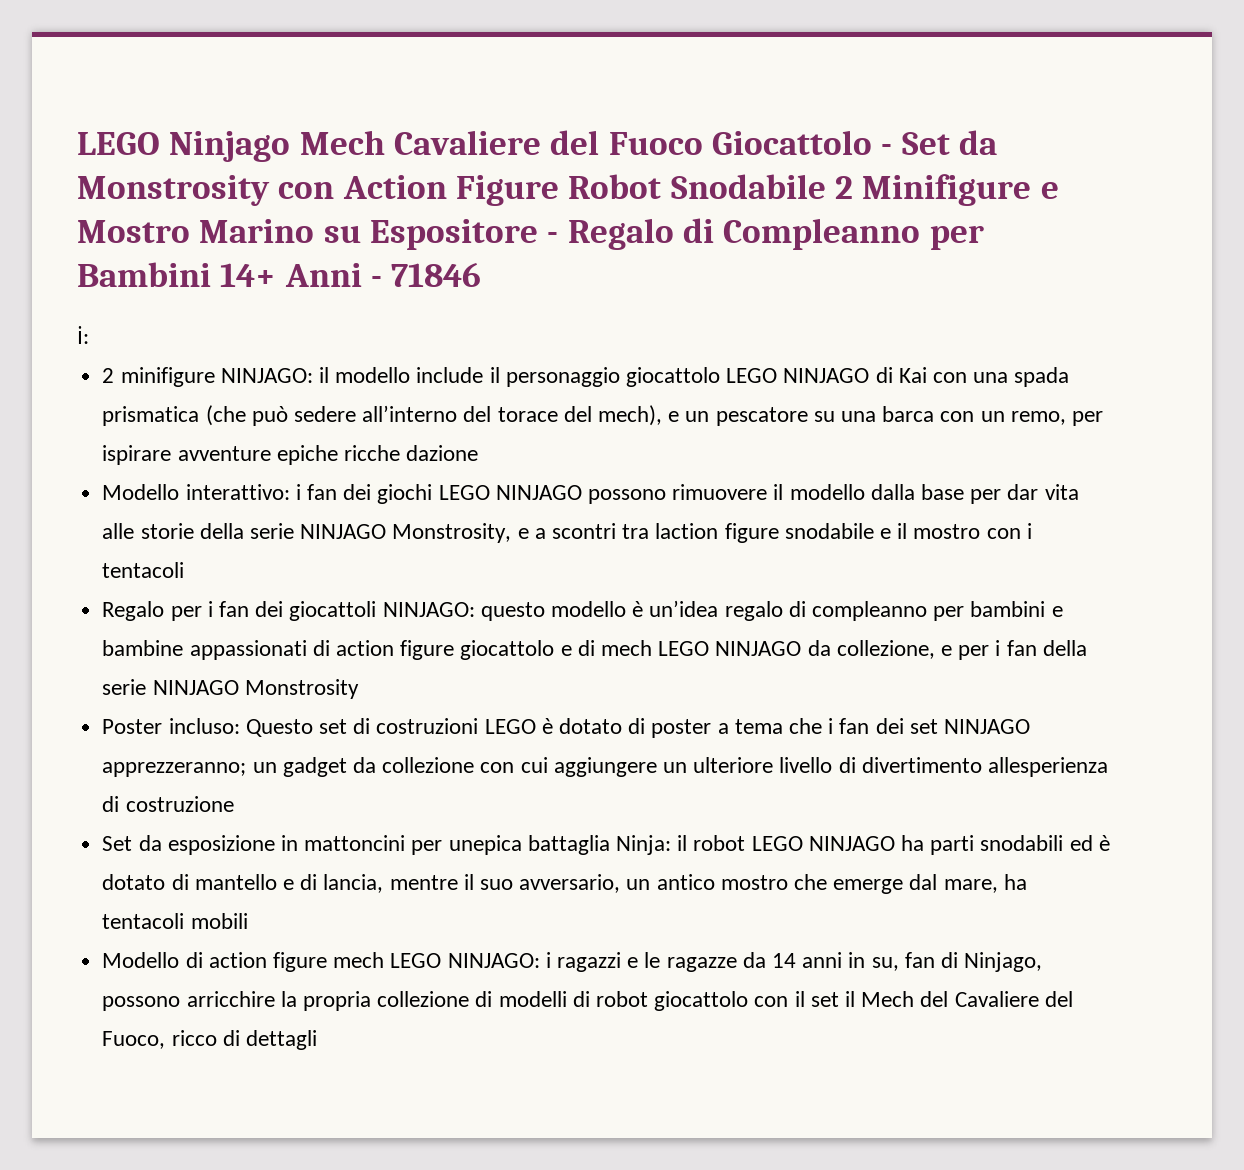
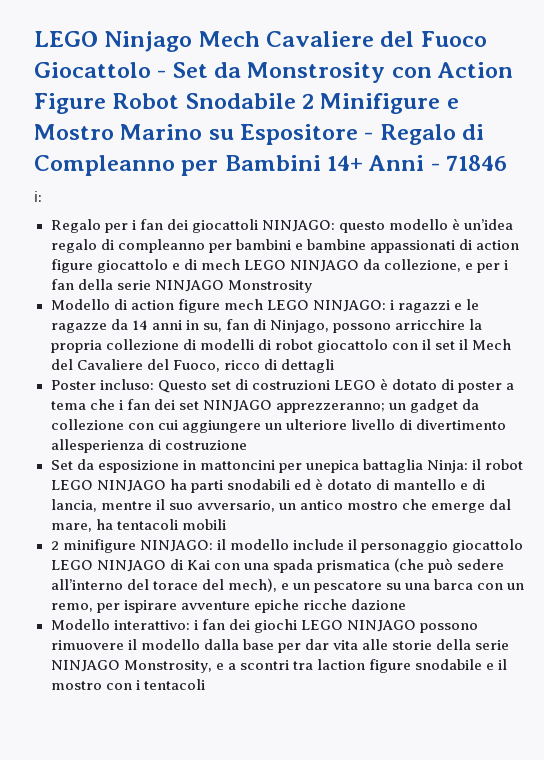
(89, 335) none -> [50,218,513,233] [50,239,519,253] [50,259,509,273] [50,279,312,293] [50,299,480,313] [50,319,483,333] [50,339,512,353] [50,359,334,373] [50,378,515,393] [50,399,480,413] [50,419,506,433] [50,439,247,453] [50,459,523,473] [50,478,486,493] [50,499,512,513] [50,519,226,532] // Regalo per i fan dei giocattoli NINJAGO: questo modello è un’idea regalo di compleanno per bambini e bambine appassionati di action figure giocattolo e di mech LEGO NINJAGO da collezione, e per i fan della serie NINJAGO Monstrosity // Modello di action figure mech LEGO NINJAGO: i ragazzi e le ragazze da 14 anni in su, fan di Ninjago, possono arricchire la propria collezione di modelli di robot giocattolo con il set il Mech del Cavaliere del Fuoco, ricco di dettagli // Poster incluso: Questo set di costruzioni LEGO è dotato di poster a tema che i fan dei set NINJAGO apprezzeranno; un gadget da collezione con cui aggiungere un ulteriore livello di divertimento allesperienza di costruzione // Set da esposizione in mattoncini per unepica battaglia Ninja: il robot LEGO NINJAGO ha parti snodabili ed è dotato di mantello e di lancia, mentre il suo avversario, un antico mostro che emerge dal mare, ha tentacoli mobili
[102,600,1063,621] [102,640,1087,660] [102,679,359,699] [102,718,1031,738] [102,757,1109,777] [102,796,234,812] [102,835,1110,855] [102,874,1027,894] [102,913,248,929] [102,952,1043,972] [102,991,1073,1011] [102,1030,317,1050] // Regalo per i fan dei giocattoli NINJAGO: questo modello è un’idea regalo di compleanno per bambini e bambine appassionati di action figure giocattolo e di mech LEGO NINJAGO da collezione, e per i fan della serie NINJAGO Monstrosity // Poster incluso: Questo set di costruzioni LEGO è dotato di poster a tema che i fan dei set NINJAGO apprezzeranno; un gadget da collezione con cui aggiungere un ulteriore livello di divertimento allesperienza di costruzione // Set da esposizione in mattoncini per unepica battaglia Ninja: il robot LEGO NINJAGO ha parti snodabili ed è dotato di mantello e di lancia, mentre il suo avversario, un antico mostro che emerge dal mare, ha tentacoli mobili // Modello di action figure mech LEGO NINJAGO: i ragazzi e le ragazze da 14 anni in su, fan di Ninjago, possono arricchire la propria collezione di modelli di robot giocattolo con il set il Mech del Cavaliere del Fuoco, ricco di dettagli -> (205, 684) none

